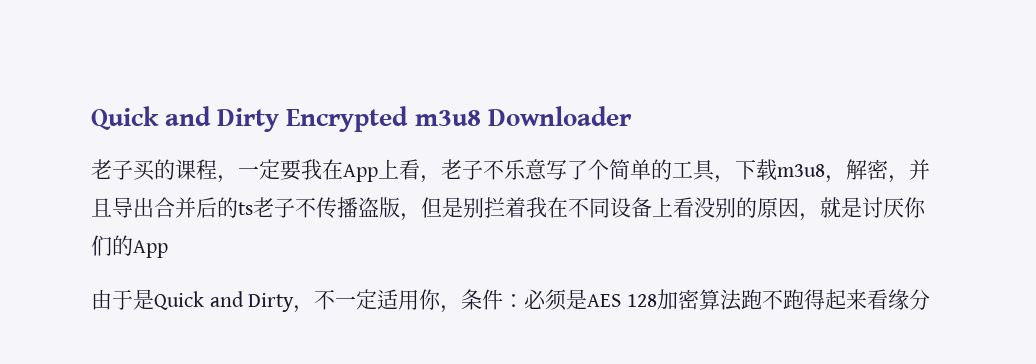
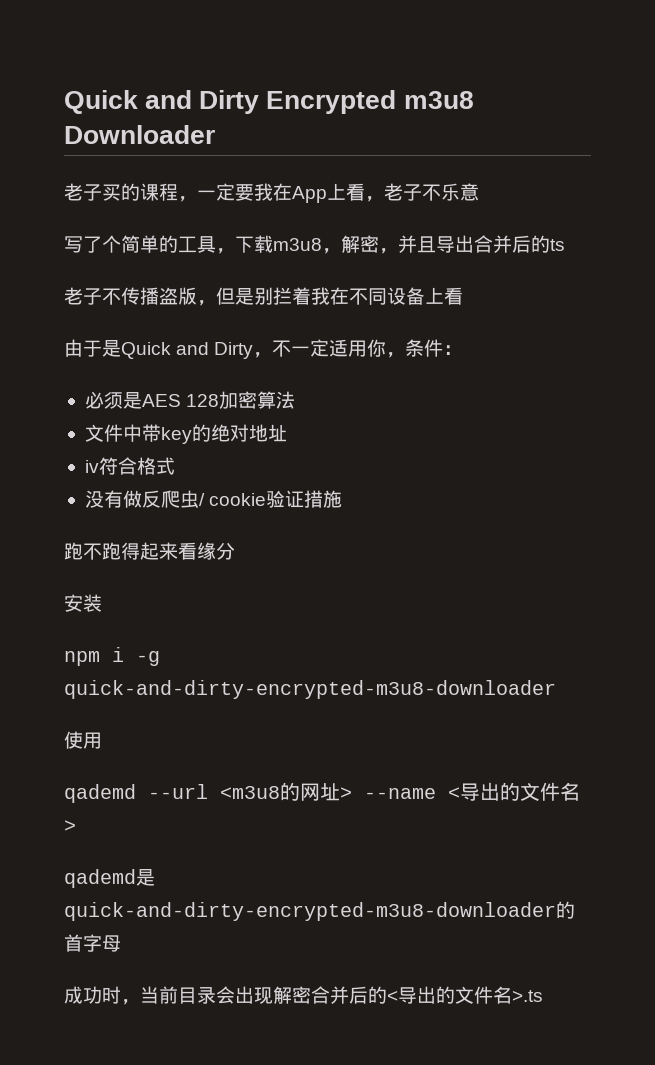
(547, 169) none -> (479, 192) //
(253, 208) none -> (565, 245) //
[694,197,926,221] [91,235,168,258] 没别的原因，就是讨厌你们的App -> (463, 296) none
(525, 300) none -> (463, 350) //
(743, 300) none -> [84,424,287,444] [84,457,175,475] [84,490,343,508] // 文件中带key的绝对地址 // iv符合格式 // 没有做反爬虫/ cookie验证措施 //
(931, 299) none -> [64,594,102,612] [64,647,160,666] [64,680,556,699] [64,731,102,749] [64,782,580,803] [64,820,76,832] [64,869,155,888] [64,901,575,921] [64,934,121,952] [64,986,543,1005] // 安装 // npm i -g quick-and-dirty-encrypted-m3u8-downloader // 使用 // qademd --url <m3u8的网址> --name <导出的文件名> // qademd是quick-and-dirty-encrypted-m3u8-downloader的首字母 // 成功时，当前目录会出现解密合并后的<导出的文件名>.ts

